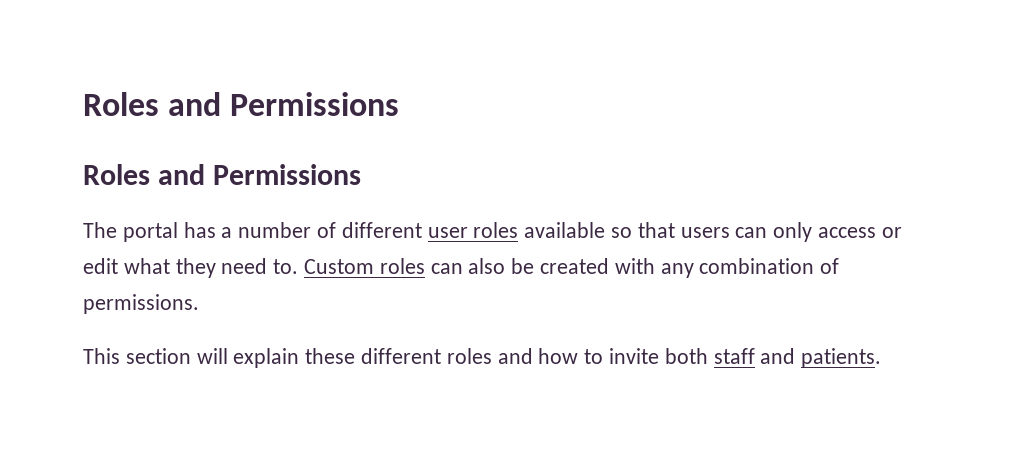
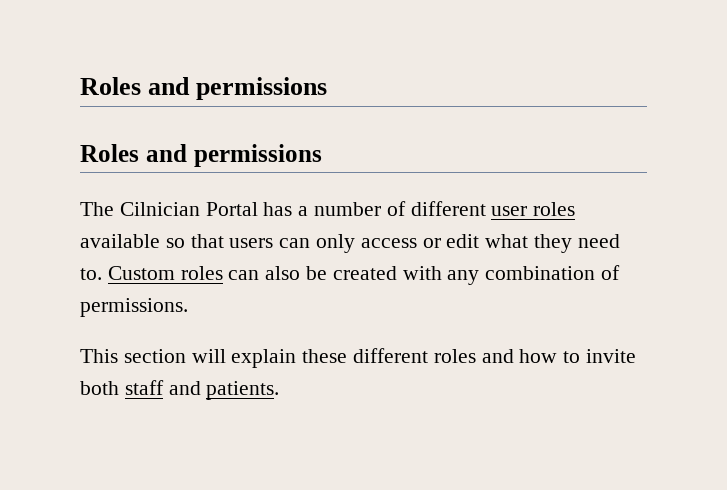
[83,92,400,116] [83,164,362,185] Roles and Permissions // Roles and Permissions -> [80,77,328,100] [80,144,322,167] Roles and permissions // Roles and permissions
[122,222,178,242] portal -> [119,202,258,216] Cilnician Portal

